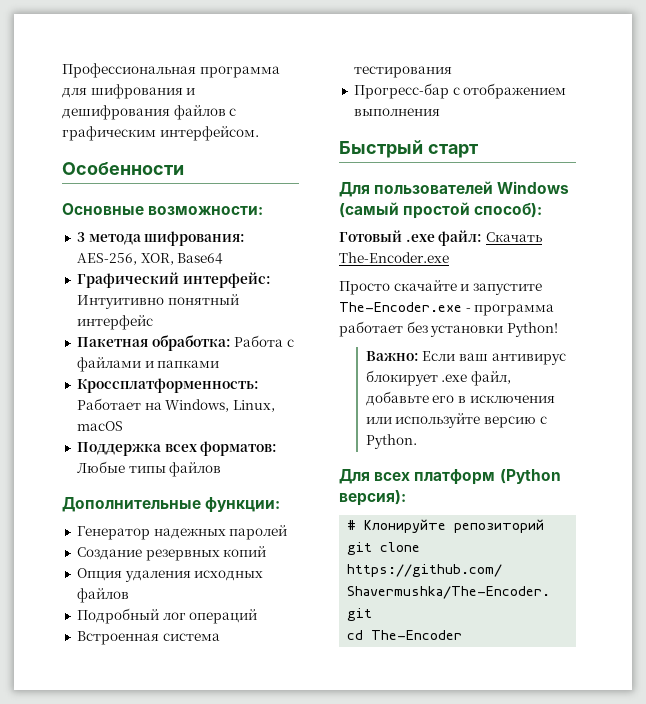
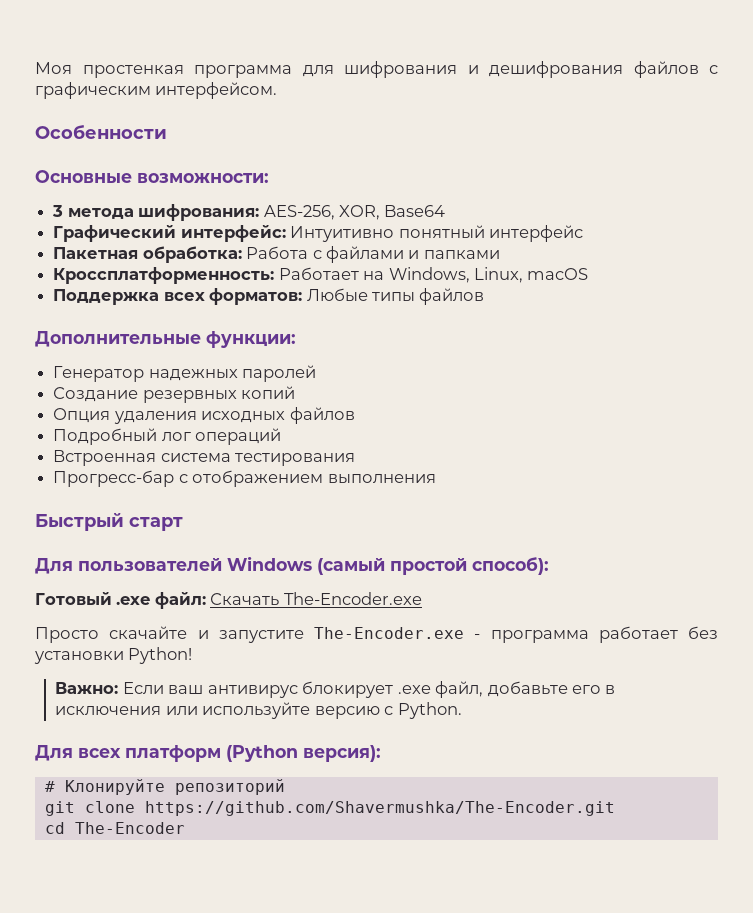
[62,63,196,78] Профессиональная -> [35,62,184,78] Моя простенкая

